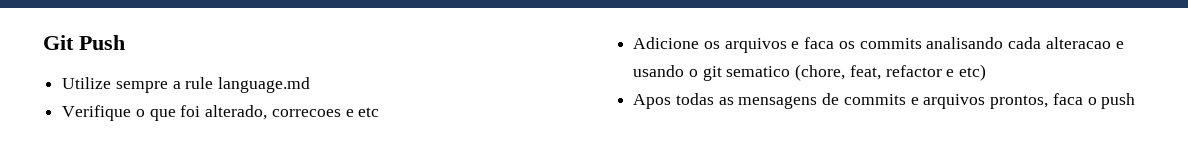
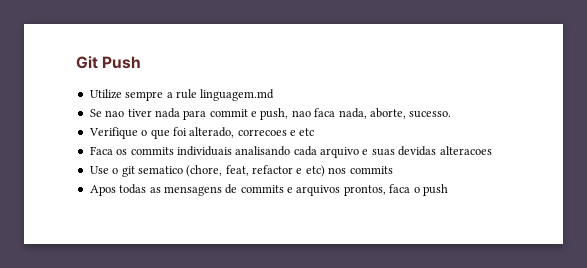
[218,77,311,93] language.md -> [200,89,275,101] [89,108,452,120] linguagem.md // Se nao tiver nada para commit e push, nao faca nada, aborte, sucesso.
[633,37,835,53] Adicione os arquivos e faca -> [89,146,113,155] Faca
(922, 43) none -> [176,146,232,156] individuais
[1045,37,1124,49] [633,65,685,77] alteracao e usando -> [320,146,492,158] [89,166,109,174] arquivo e suas devidas alteracoes // Use
(987, 72) none -> [328,166,393,174] nos commits

